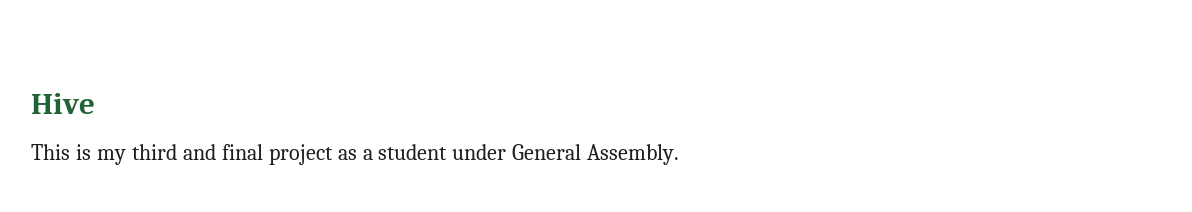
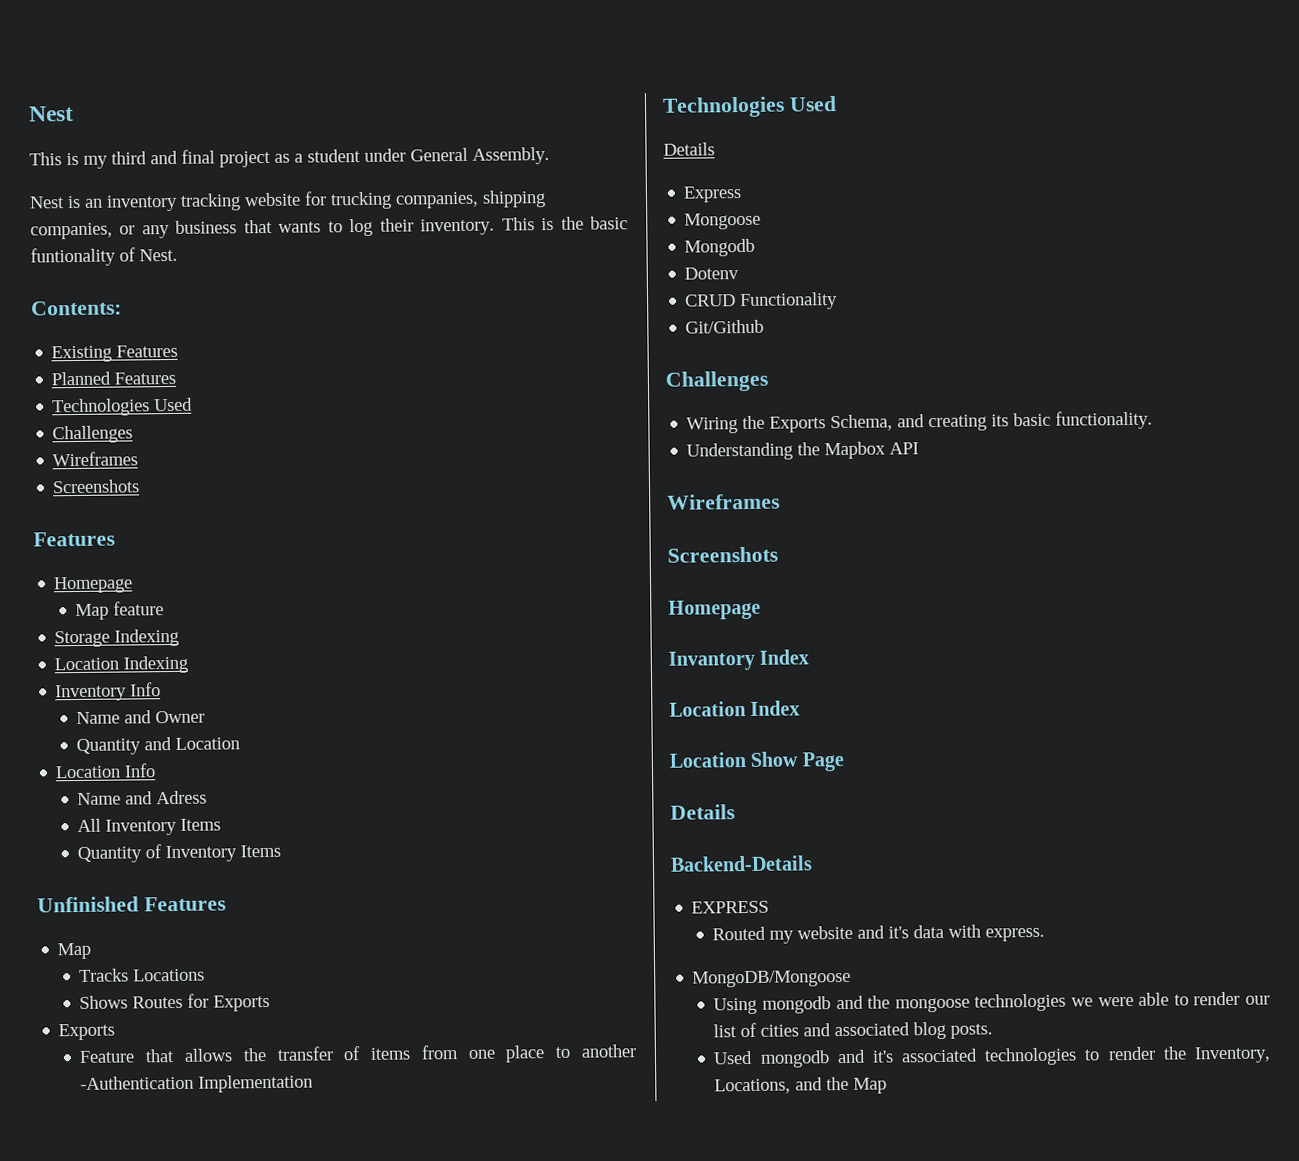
[31,93,95,114] Hive -> [29,106,74,122] Nest
(680, 154) none -> [29,190,546,212] [30,216,628,240] [30,247,178,267] [31,300,122,316] [51,344,179,363] [51,371,177,386] [52,397,194,417] [52,425,134,444] [52,451,139,467] [52,479,141,494] [33,531,115,547] [53,576,134,594] [75,601,165,621] [54,628,180,648] [54,655,189,674] [55,682,162,702] [76,710,206,725] [76,737,241,756] [55,763,157,779] [77,790,208,806] [77,818,222,836] [77,844,282,864] [37,896,226,913] [57,942,92,960] [79,968,206,982] [79,993,271,1012] [58,1023,116,1041] [79,1044,637,1063] [80,1074,314,1093] [662,96,837,118] [663,142,715,156] [683,186,743,203] [684,212,762,230] [684,238,756,257] [684,267,740,280] [685,292,839,311] [685,319,765,334] [665,370,769,392] [686,410,1154,434] [686,441,920,461] [667,493,780,510] [667,546,778,563] [668,599,761,620] [668,649,810,671] [669,700,801,717] [669,751,845,772] [670,804,735,820] [670,855,813,872] [691,900,770,914] [712,924,1046,944] [692,969,852,988] [713,991,1270,1015] [713,1021,994,1040] [713,1046,1271,1068] [714,1076,888,1095] // Nest is an inventory tracking website for trucking companies, shipping companies, or any business that wants to log their inventory. This is the basic funtionality of Nest. // Contents: // Existing Features // Planned Features // Technologies Used // Challenges // Wireframes // Screenshots // Features // Homepage // Map feature // Storage Indexing // Location Indexing // Inventory Info // Name and Owner // Quantity and Location // Location Info // Name and Adress // All Inventory Items // Quantity of Inventory Items // Unfinished Features // Map // Tracks Locations // Shows Routes for Exports // Exports // Feature that allows the transfer of items from one place to another -Authentication Implementation // Technologies Used // Details // Express // Mongoose // Mongodb // Dotenv // CRUD Functionality // Git/Github // Challenges // Wiring the Exports Schema, and creating its basic functionality. // Understanding the Mapbox API // Wireframes // Screenshots // Homepage // Invantory Index // Location Index // Location Show Page // Details // Backend-Details // EXPRESS // Routed my website and it's data with express. // MongoDB/Mongoose // Using mongodb and the mongoose technologies we were able to render our list of cities and associated blog posts. // Used mongodb and it's associated technologies to render the Inventory, Locations, and the Map

